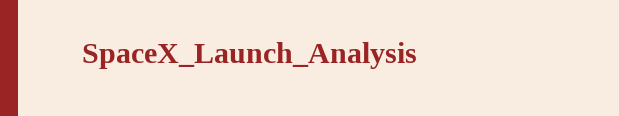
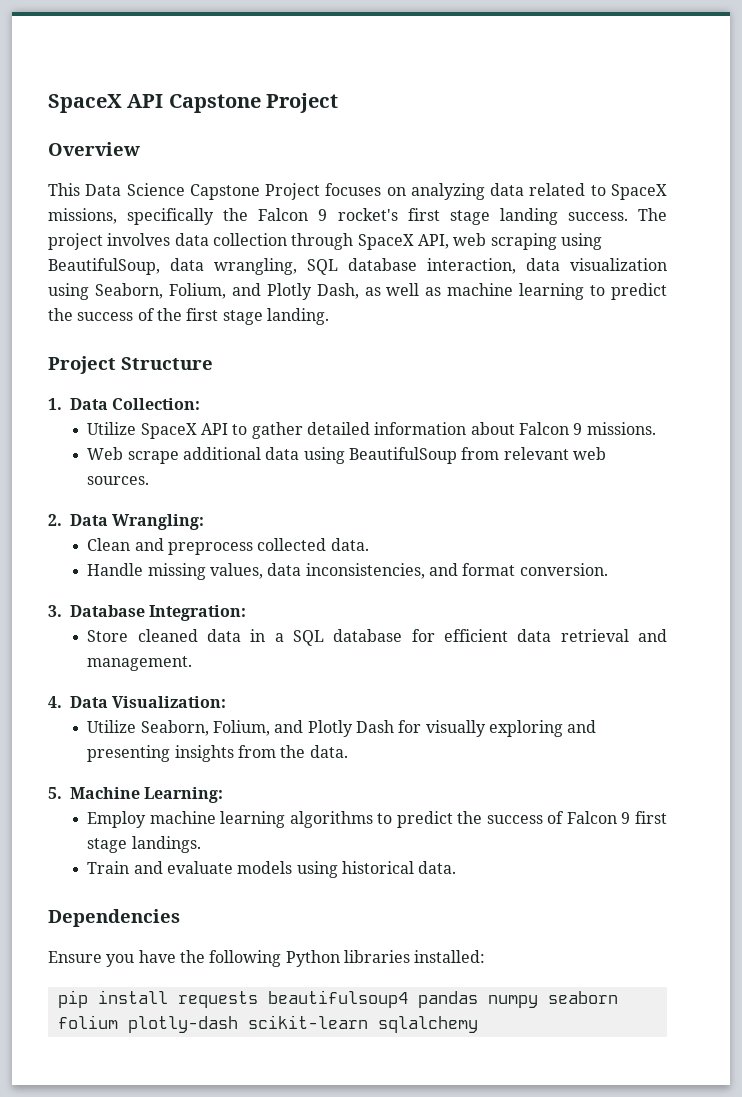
[82,42,417,69] SpaceX_Launch_Analysis -> [48,93,339,113] [48,142,140,156] [48,183,667,200] [48,208,668,225] [48,233,602,250] [48,258,667,275] [48,283,667,300] [48,308,329,325] [48,356,213,374] [48,398,201,410] [87,422,656,439] [87,447,606,464] [87,476,150,485] [48,514,205,530] [87,538,369,555] [87,563,608,580] [48,605,247,621] [87,629,667,646] [87,656,193,671] [48,696,227,708] [87,720,597,737] [87,745,348,762] [48,787,224,803] [87,811,668,828] [87,836,201,853] [87,861,457,878] [48,909,180,927] [48,950,486,967] [57,990,618,1008] [57,1015,478,1033] SpaceX API Capstone Project // Overview // This Data Science Capstone Project focuses on analyzing data related to SpaceX missions, specifically the Falcon 9 rocket's first stage landing success. The project involves data collection through SpaceX API, web scraping using BeautifulSoup, data wrangling, SQL database interaction, data visualization using Seaborn, Folium, and Plotly Dash, as well as machine learning to predict the success of the first stage landing. // Project Structure // 1. Data Collection: // Utilize SpaceX API to gather detailed information about Falcon 9 missions. // Web scrape additional data using BeautifulSoup from relevant web sources. // 2. Data Wrangling: // Clean and preprocess collected data. // Handle missing values, data inconsistencies, and format conversion. // 3. Database Integration: // Store cleaned data in a SQL database for efficient data retrieval and management. // 4. Data Visualization: // Utilize Seaborn, Folium, and Plotly Dash for visually exploring and presenting insights from the data. // 5. Machine Learning: // Employ machine learning algorithms to predict the success of Falcon 9 first stage landings. // Train and evaluate models using historical data. // Dependencies // Ensure you have the following Python libraries installed: // pip install requests beautifulsoup4 pandas numpy seaborn folium plotly-dash scikit-learn sqlalchemy

